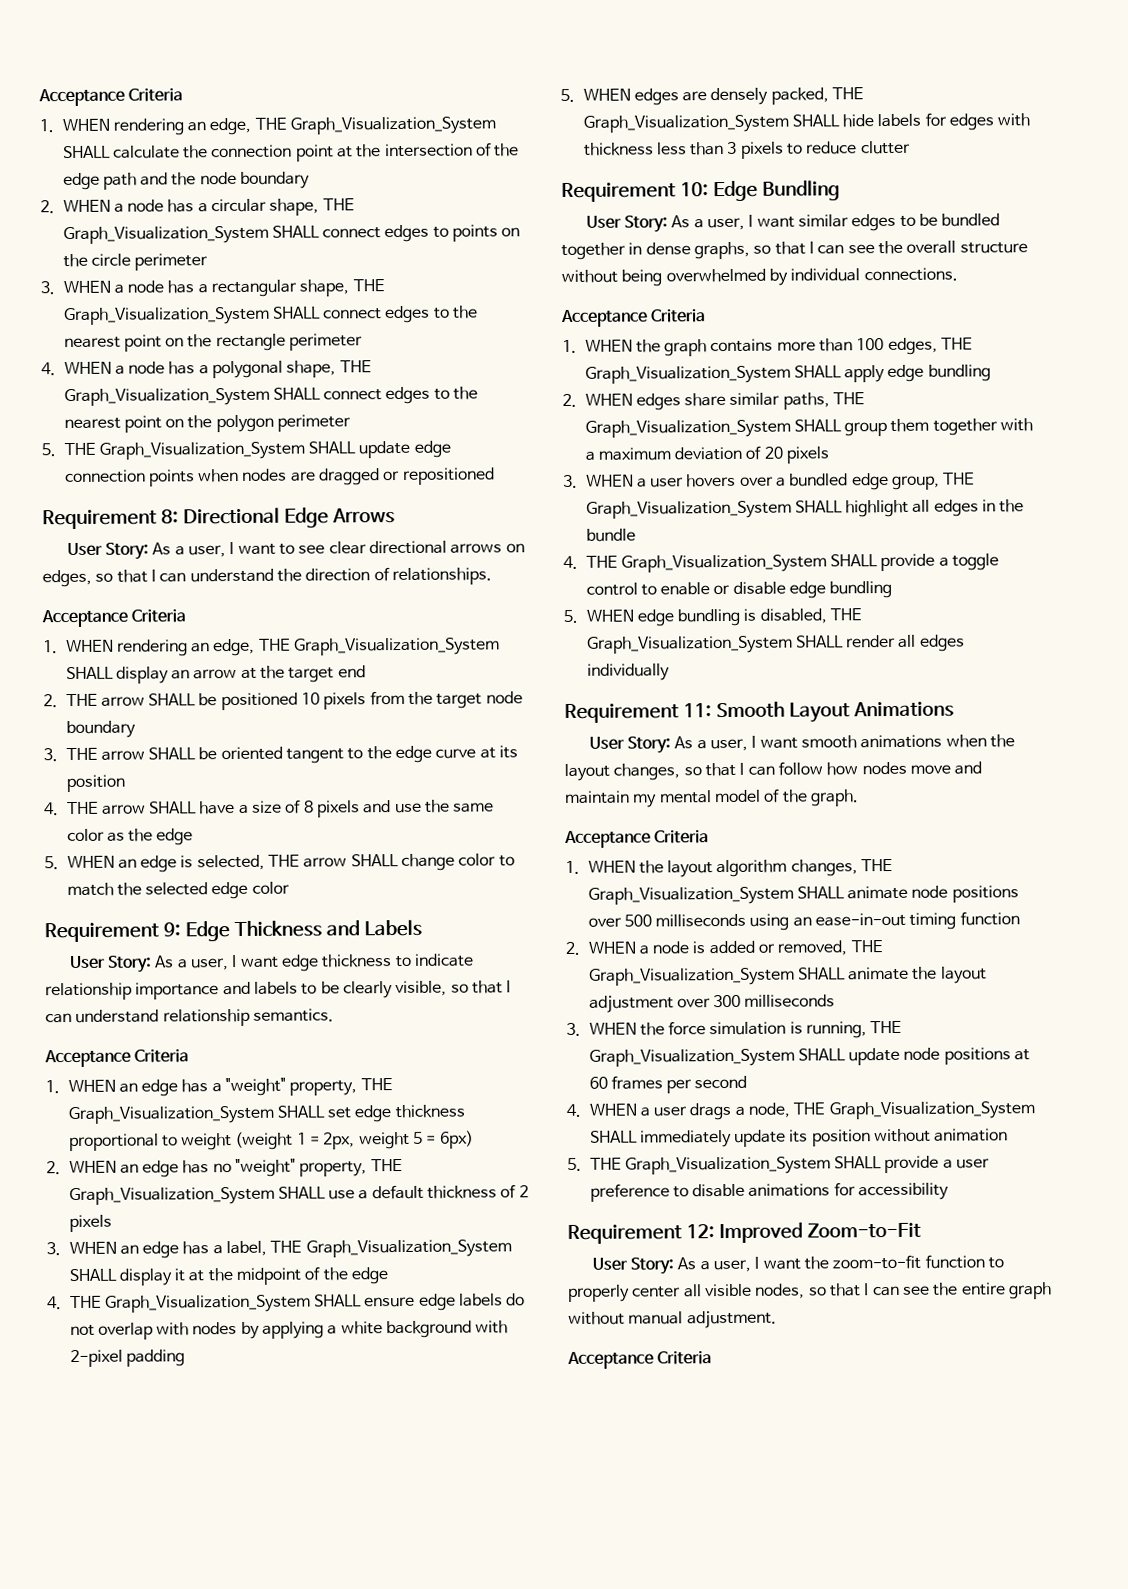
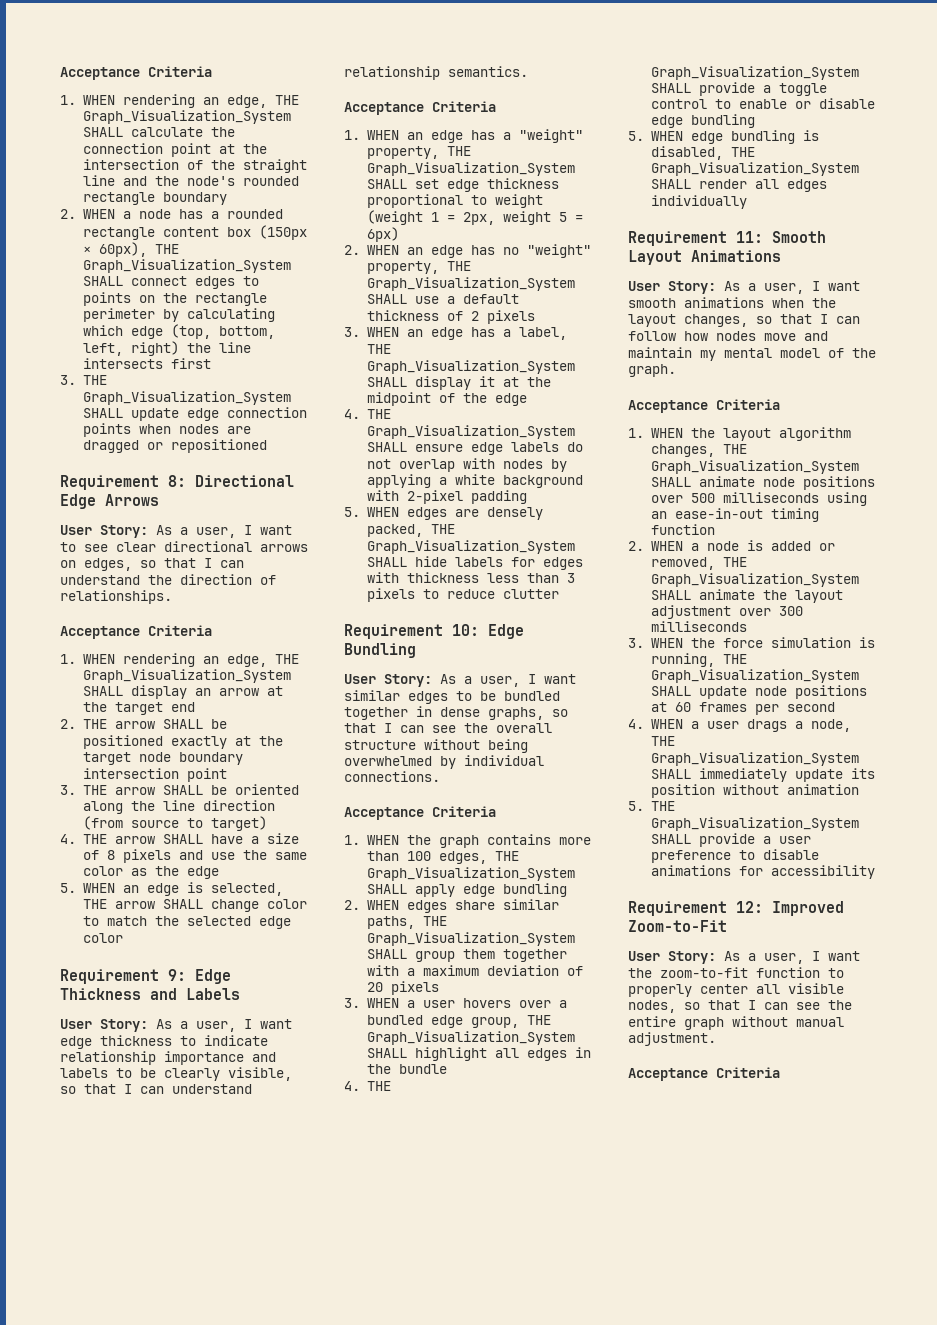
[62,171,237,191] edge path and the node -> [242,159,307,173] [82,175,299,186] [82,192,155,205] straight line and the node's rounded rectangle
[211,198,320,216] circular shape, -> [226,209,283,219] [82,225,307,240] [82,242,147,257] rounded rectangle content box (150px × 60px),
[90,253,209,271] [40,279,385,298] [63,305,479,326] [63,333,364,352] [41,360,372,379] [63,386,479,407] [63,414,352,433] [41,443,56,457] circle perimeter // 3. WHEN a node has a rectangular shape, THE Graph_Visualization_System SHALL connect edges to the nearest point on the rectangle perimeter // 4. WHEN a node has a polygonal shape, THE Graph_Visualization_System SHALL connect edges to the nearest point on the polygon perimeter // 5. -> [194,293,267,306] [82,308,275,322] [82,324,275,339] [82,341,251,356] [82,358,211,369] [60,375,76,385] rectangle perimeter by calculating which edge (top, bottom, left, right) the line intersects first // 3.
[301,690,405,710] 10 pixels from -> [170,736,251,749] exactly at
(136, 729) none -> [82,768,227,782] intersection point
[286,745,519,764] [65,774,125,793] tangent to the edge curve at its position -> [82,800,275,814] [82,816,267,831] along the line direction (from source to target)

